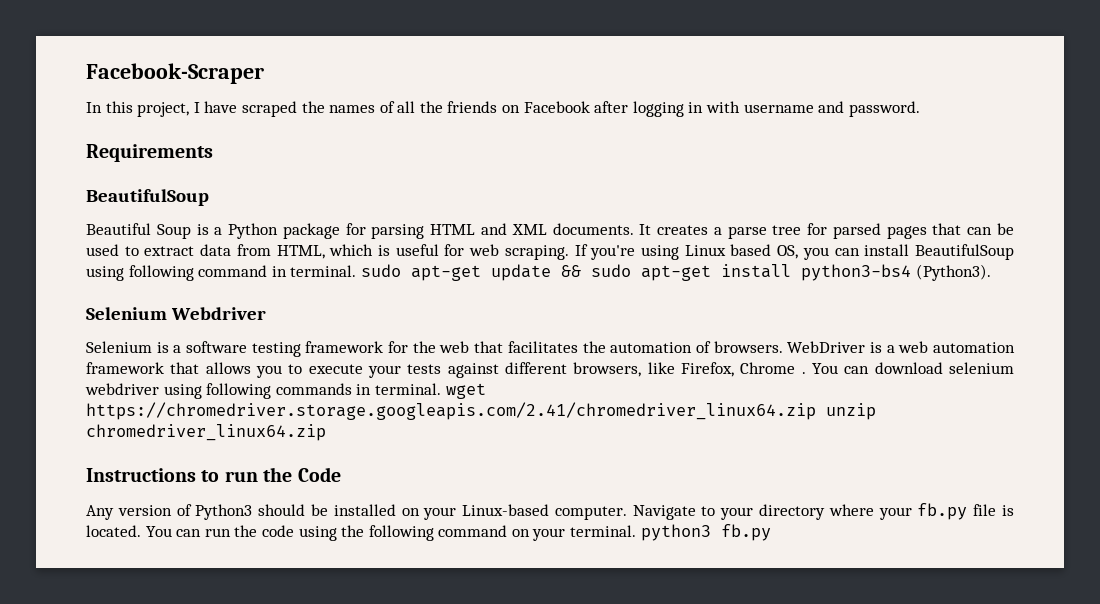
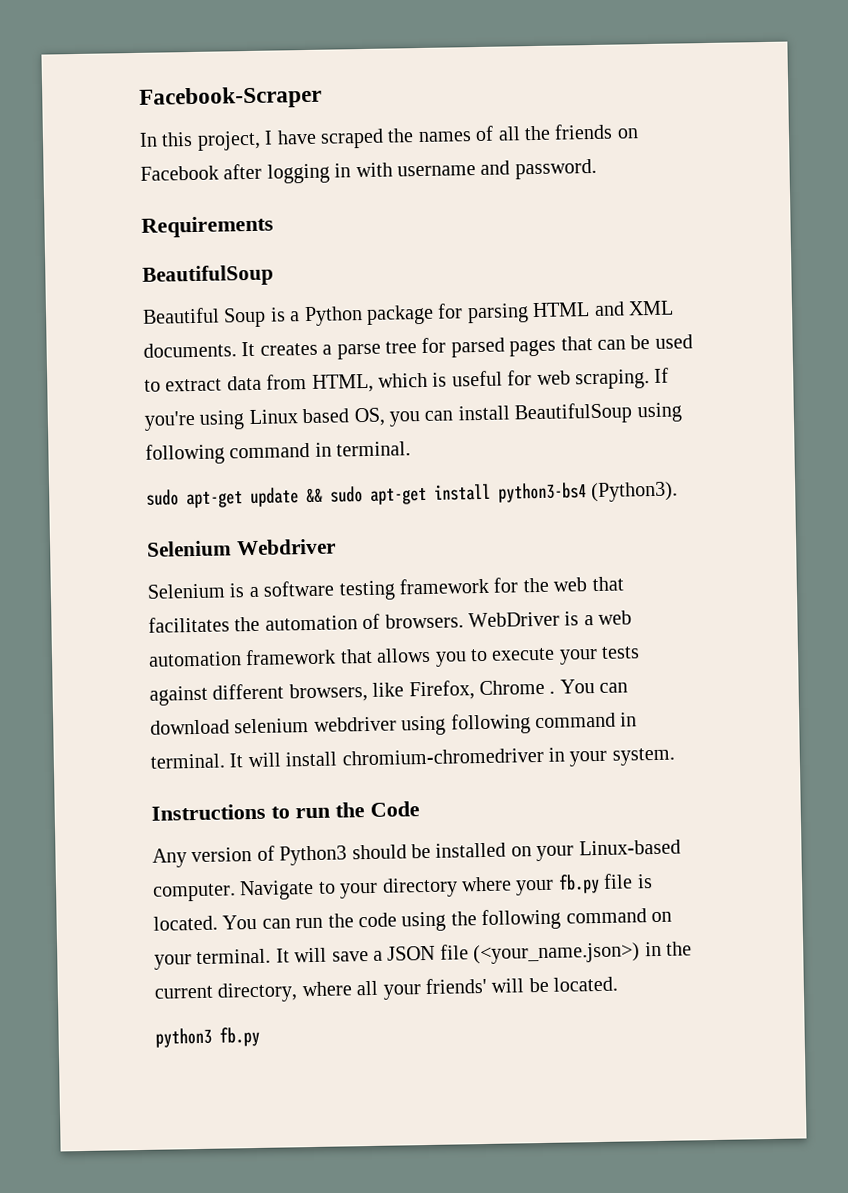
(357, 271) none -> (412, 449) //
[275,383,486,399] [86,402,876,420] [86,424,326,441] commands in terminal. wget https://chromedriver.storage.googleapis.com/2.41/chromedriver_linux64.zip unzip chromedriver_linux64.zip -> [535,712,638,729] [150,747,675,769] command in terminal. It will install chromium-chromedriver in your system.
(637, 531) none -> [275,941,692,965] [154,976,619,1003] It will save a JSON file (<your_name.json>) in the current directory, where all your friends' will be located. //

